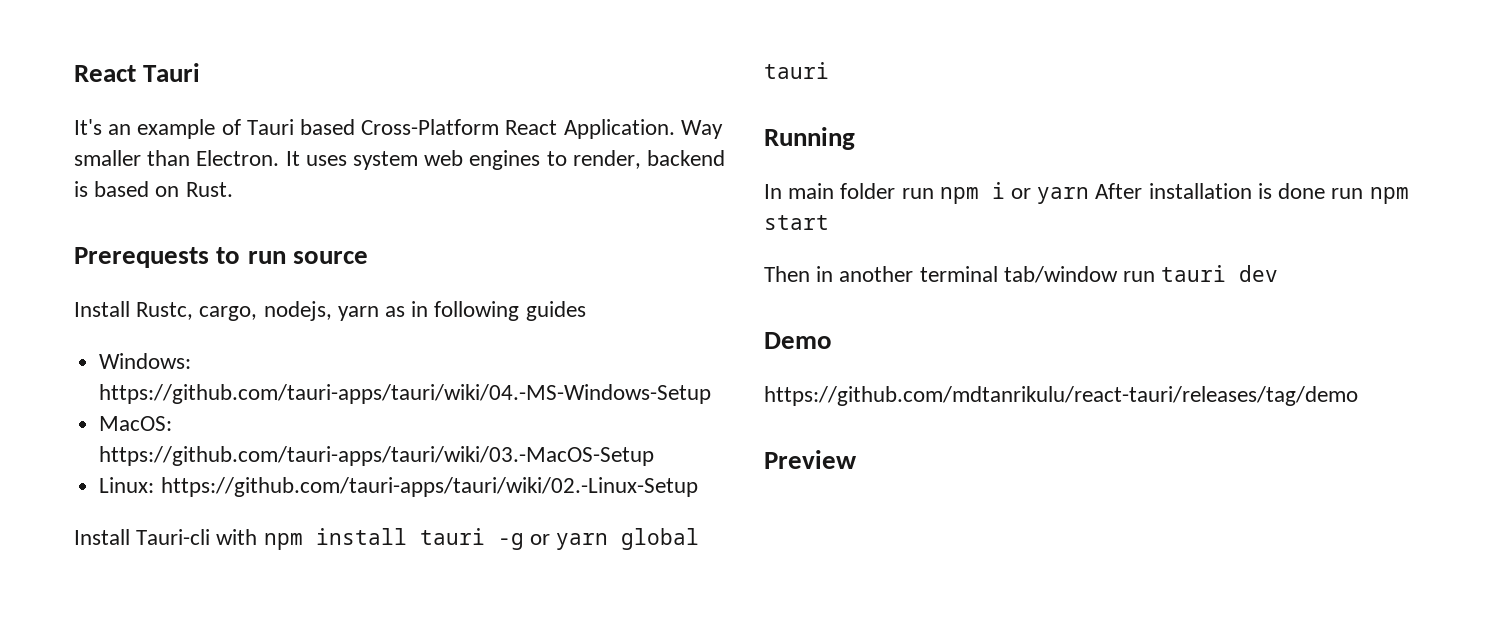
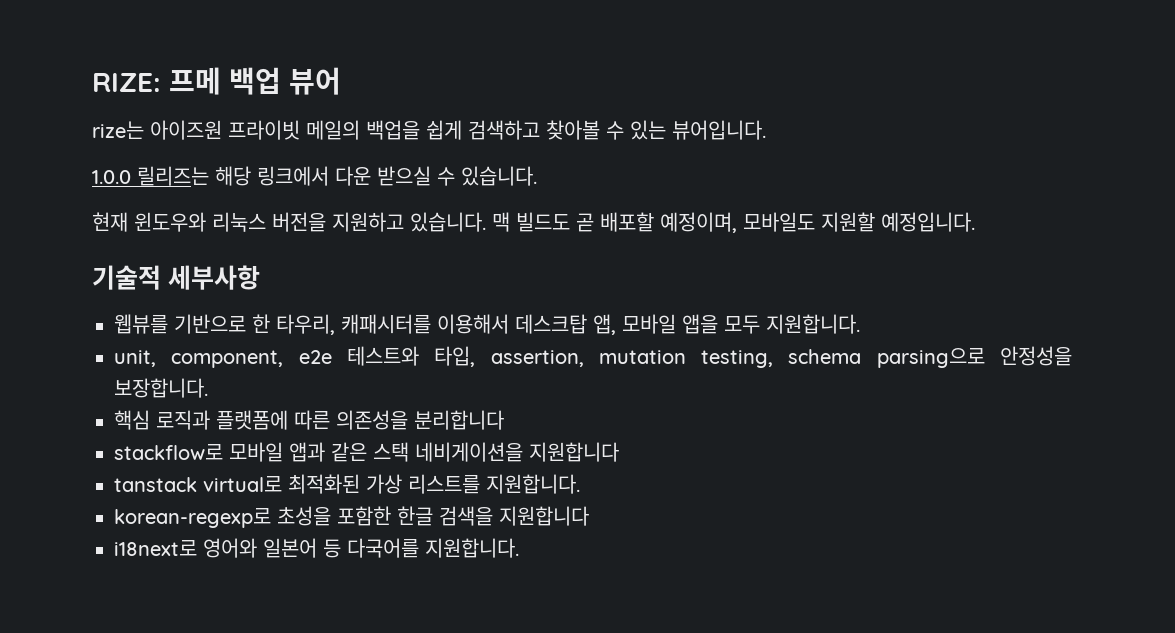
[74,63,201,82] [74,119,723,139] [74,150,726,170] [74,181,233,197] [74,247,368,268] [74,301,586,321] [99,353,192,369] [99,384,712,404] [99,416,173,431] [99,446,655,466] [99,477,698,497] [74,528,700,550] [764,62,829,79] [764,127,855,150] [764,182,1409,204] [764,215,829,230] [764,265,1279,283] [764,332,832,349] [764,386,1358,406] [764,450,857,469] React Tauri // It's an example of Tauri based Cross-Platform React Application. Way smaller than Electron. It uses system web engines to render, backend is based on Rust. // Prerequests to run source // Install Rustc, cargo, nodejs, yarn as in following guides // Windows: https://github.com/tauri-apps/tauri/wiki/04.-MS-Windows-Setup // MacOS: https://github.com/tauri-apps/tauri/wiki/03.-MacOS-Setup // Linux: https://github.com/tauri-apps/tauri/wiki/02.-Linux-Setup // Install Tauri-cli with npm install tauri -g or yarn global tauri // Running // In main folder run npm i or yarn After installation is done run npm start // Then in another terminal tab/window run tauri dev // Demo // https://github.com/mdtanrikulu/react-tauri/releases/tag/demo // Preview -> [92,67,341,95] [92,120,766,140] [92,166,537,186] [92,212,975,233] [92,265,260,290] [114,314,860,335] [114,346,1072,368] [114,378,208,398] [114,410,504,430] [114,442,619,462] [114,474,580,494] [114,506,589,528] [114,538,519,558] RIZE: 프메 백업 뷰어 // rize는 아이즈원 프라이빗 메일의 백업을 쉽게 검색하고 찾아볼 수 있는 뷰어입니다. // 1.0.0 릴리즈는 해당 링크에서 다운 받으실 수 있습니다. // 현재 윈도우와 리눅스 버전을 지원하고 있습니다. 맥 빌드도 곧 배포할 예정이며, 모바일도 지원할 예정입니다. // 기술적 세부사항 // 웹뷰를 기반으로 한 타우리, 캐패시터를 이용해서 데스크탑 앱, 모바일 앱을 모두 지원합니다. // unit, component, e2e 테스트와 타입, assertion, mutation testing, schema parsing으로 안정성을 보장합니다. // 핵심 로직과 플랫폼에 따른 의존성을 분리합니다 // stackflow로 모바일 앱과 같은 스택 네비게이션을 지원합니다 // tanstack virtual로 최적화된 가상 리스트를 지원합니다. // korean-regexp로 초성을 포함한 한글 검색을 지원합니다 // i18next로 영어와 일본어 등 다국어를 지원합니다.

